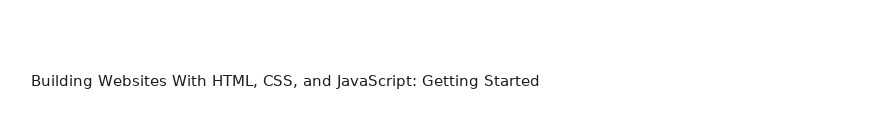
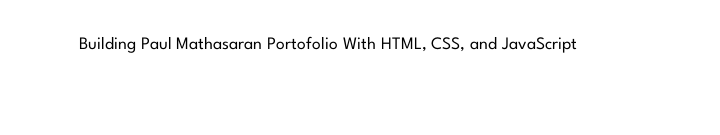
[98,75,167,86] Websites -> [140,36,339,50] Paul Mathasaran Portofolio
[335,75,540,89] JavaScript: Getting Started -> [500,37,577,53] JavaScript

